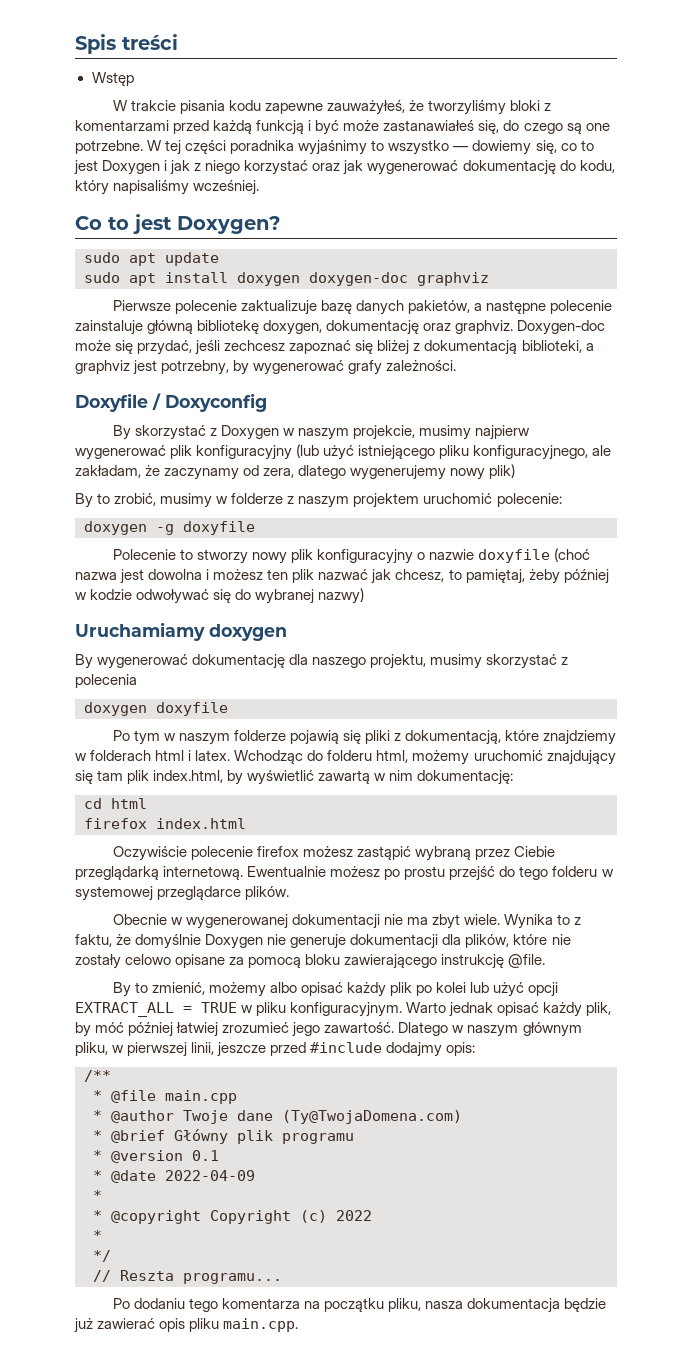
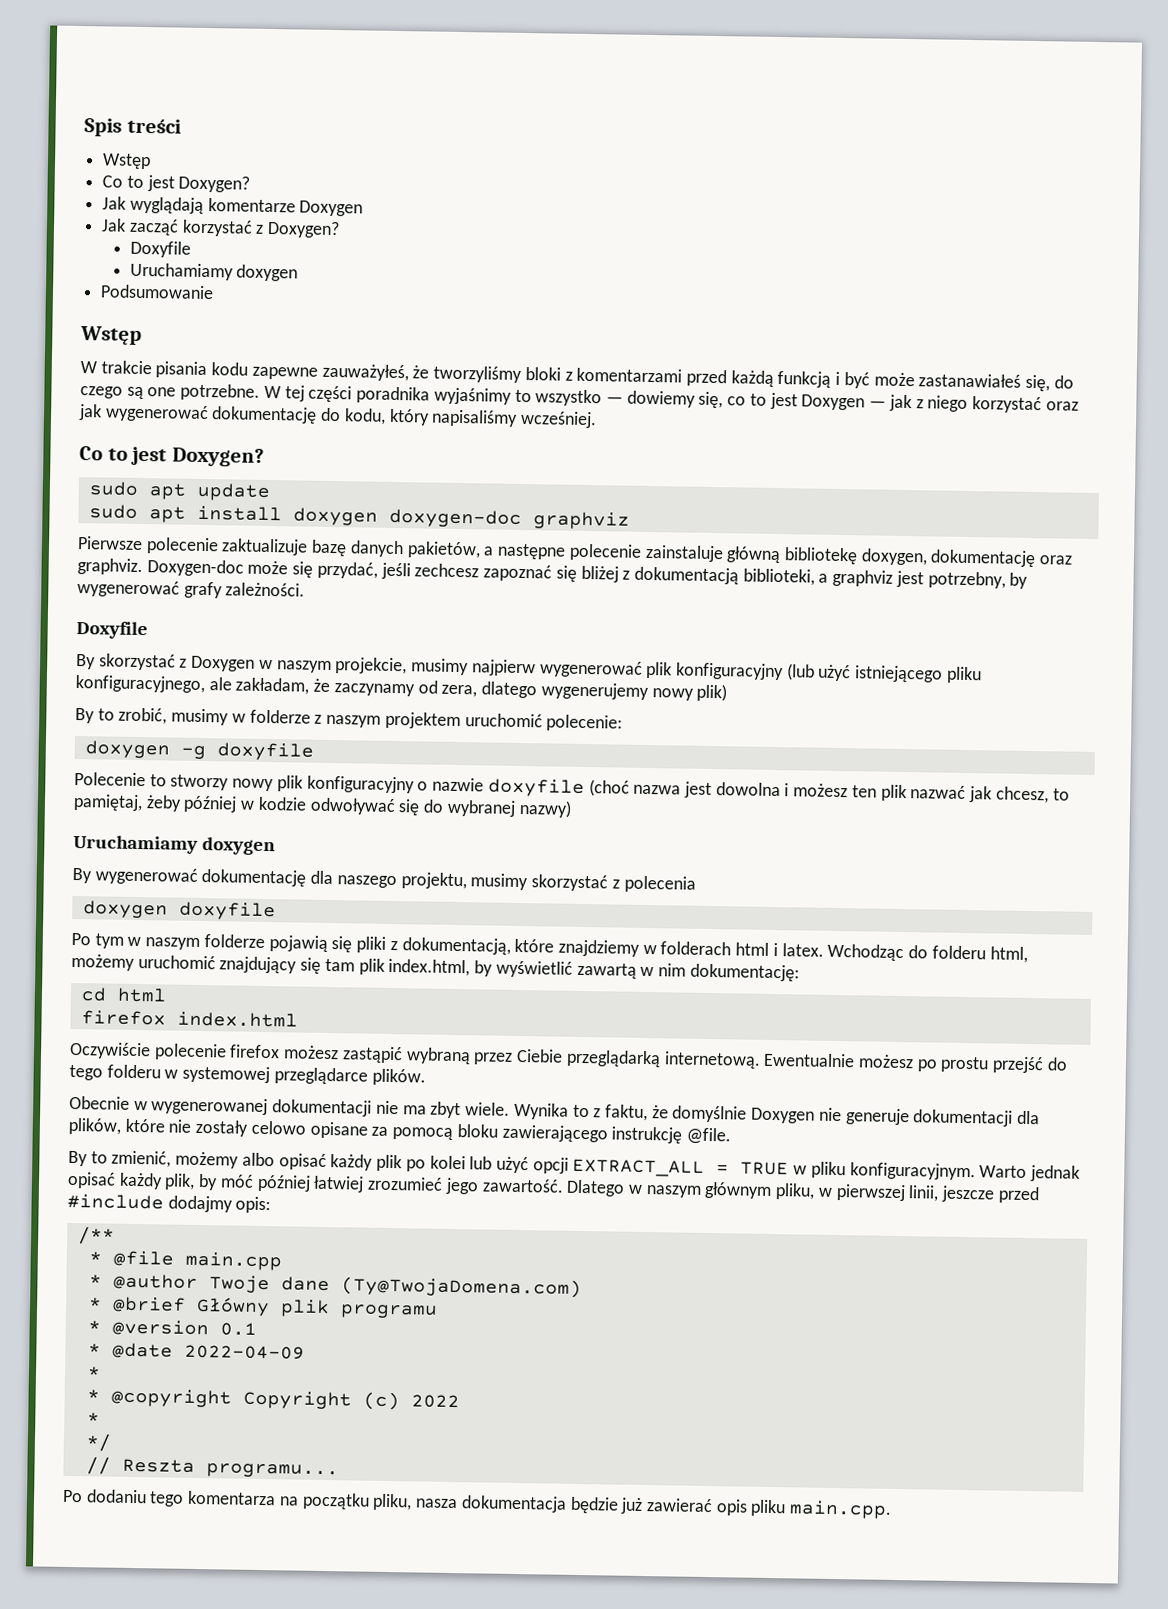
(134, 79) none -> [102,175,251,193] [102,196,364,217] [101,218,341,239] [129,240,191,258] [129,262,299,282] [100,284,215,300] [80,326,142,345] // Co to jest Doxygen? // Jak wyglądają komentarze Doxygen // Jak zacząć korzystać z Doxygen? // Doxyfile // Uruchamiamy doxygen // Podsumowanie // Wstęp
[164,160,168,171] i -> [869,400,887,408] —
[152,393,267,412] / Doxyconfig -> (148, 630) none

